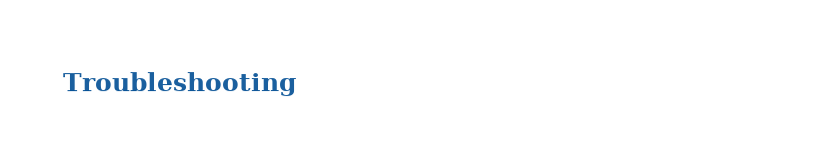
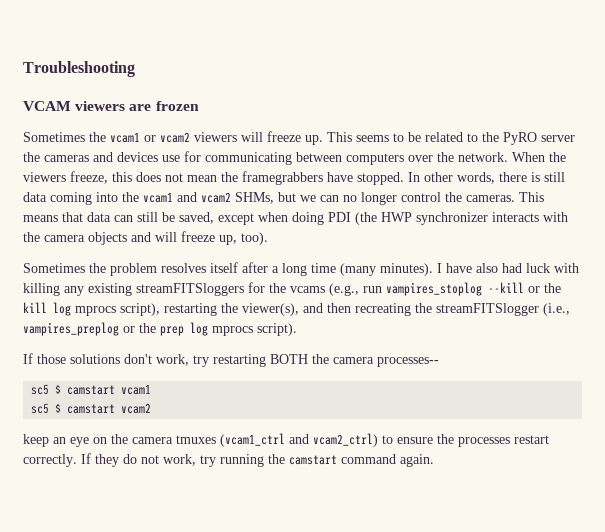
(297, 84) none -> [23,101,199,111] [23,131,575,145] [23,151,566,165] [23,171,565,185] [23,192,544,205] [23,212,568,225] [23,231,268,245] [23,262,579,276] [23,282,561,296] [23,302,570,316] [23,322,297,336] [23,353,439,367] [31,384,152,395] [31,403,152,414] [23,433,549,447] [23,453,434,467] // VCAM viewers are frozen // Sometimes the vcam1 or vcam2 viewers will freeze up. This seems to be related to the PyRO server the cameras and devices use for communicating between computers over the network. When the viewers freeze, this does not mean the framegrabbers have stopped. In other words, there is still data coming into the vcam1 and vcam2 SHMs, but we can no longer control the cameras. This means that data can still be saved, except when doing PDI (the HWP synchronizer interacts with the camera objects and will freeze up, too). // Sometimes the problem resolves itself after a long time (many minutes). I have also had luck with killing any existing streamFITSloggers for the vcams (e.g., run vampires_stoplog --kill or the kill log mprocs script), restarting the viewer(s), and then recreating the streamFITSlogger (i.e., vampires_preplog or the prep log mprocs script). // If those solutions don't work, try restarting BOTH the camera processes-- // sc5 $ camstart vcam1 // sc5 $ camstart vcam2 // keep an eye on the camera tmuxes (vcam1_ctrl and vcam2_ctrl) to ensure the processes restart correctly. If they do not work, try running the camstart command again.

